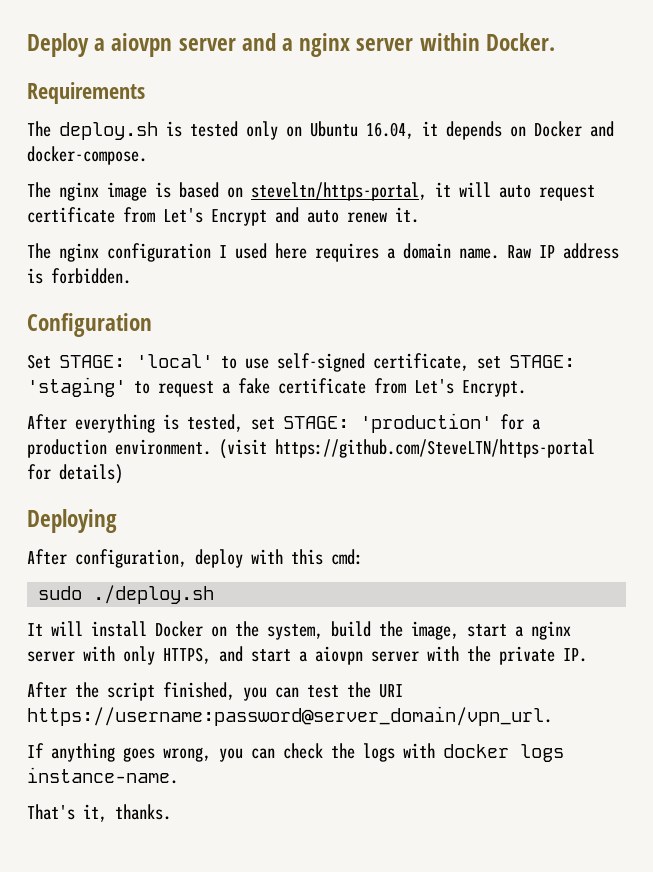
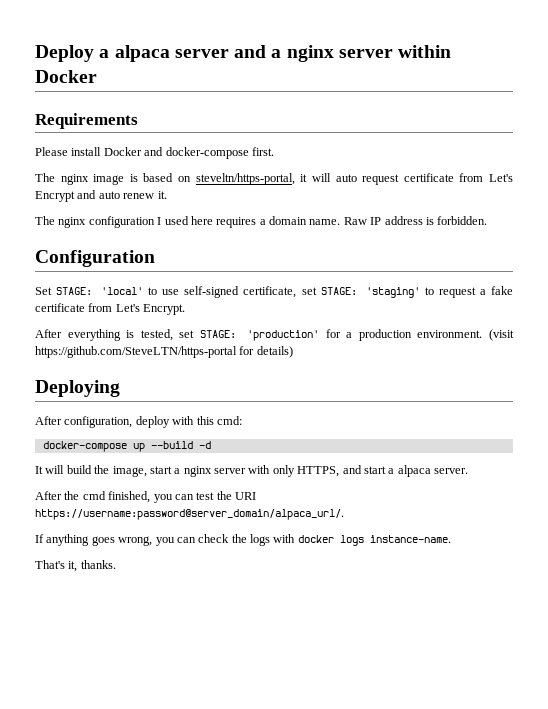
[111,33,173,57] aiovpn -> [114,45,170,62] alpaca
[485,33,555,51] Docker. -> [35,70,97,83] Docker
[27,121,614,140] [27,146,147,165] The deploy.sh is tested only on Ubuntu 16.04, it depends on Docker and docker-compose. -> [35,147,274,159] Please install Docker and docker-compose first.
[38,585,215,604] [27,621,323,640] sudo ./deploy.sh // It will install Docker on the system, -> [42,441,211,452] [35,465,65,474] docker-compose up --build -d // It will
[315,646,587,665] aiovpn server with the private IP. -> [397,465,468,477] alpaca server.
[107,682,155,701] script -> [82,491,106,500] cmd
[27,706,552,726] https://username:password@server_domain/vpn_url. -> [35,509,344,520] https://username:password@server_domain/alpaca_url/.

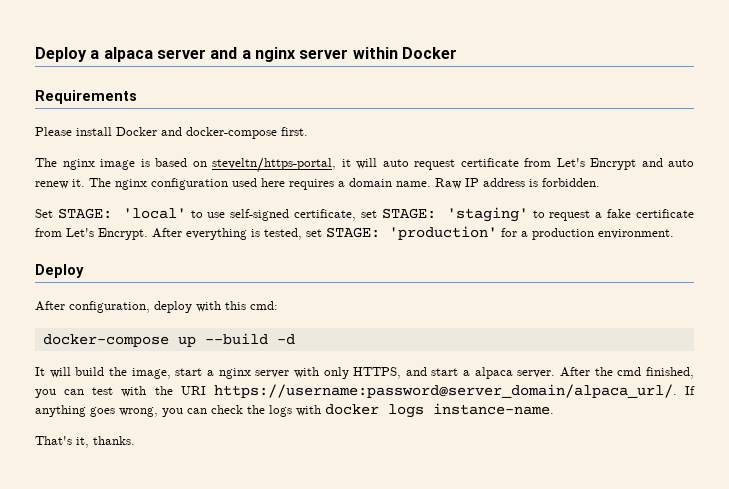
(167, 195) // -> (85, 183) none
[157,217,162,225] I -> (228, 184) none
[35,250,155,267] // Configuration -> (600, 182) none
(186, 309) // -> (148, 234) none
[489,329,515,341] [35,346,293,358] [35,380,120,397] (visit https://github.com/SteveLTN/https-portal for details) // Deploying -> [35,264,84,278] // Deploy
(468, 471) // -> (556, 374) none
(215, 496) none -> [121,386,147,397] with
(344, 514) // -> (677, 391) none

